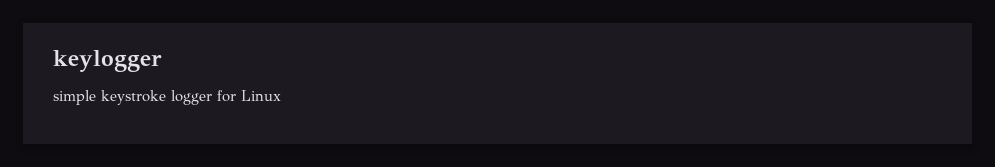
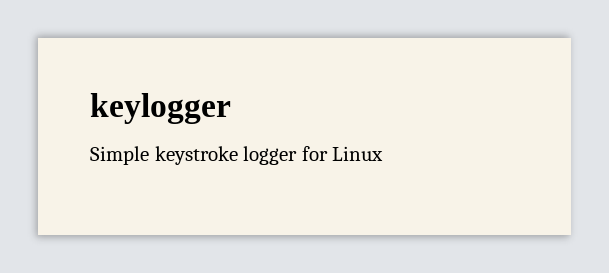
[53,90,96,105] simple -> [90,146,149,165] Simple

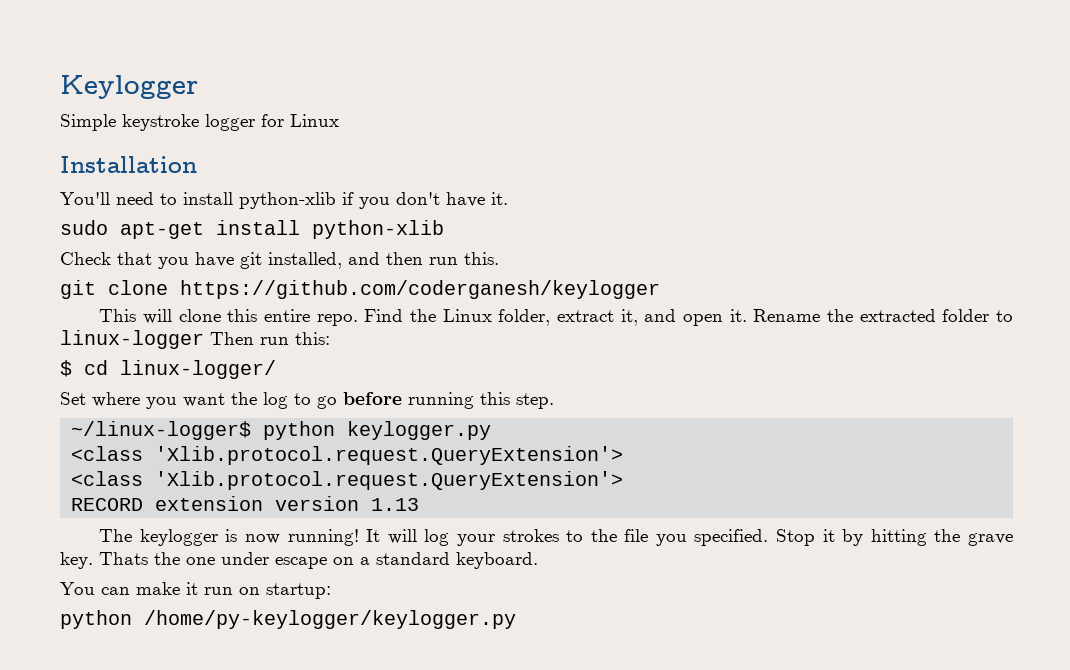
[90,93,231,124] keylogger -> [60,75,198,99] Keylogger
(384, 153) none -> [60,156,197,173] [60,192,508,209] [60,220,444,239] [60,252,499,269] [60,280,660,299] [99,309,1014,326] [60,330,330,349] [60,360,276,379] [60,392,554,409] [71,421,492,440] [71,446,624,465] [71,471,624,490] [71,496,420,511] [99,529,1014,546] [60,552,538,569] [60,582,331,599] [60,610,516,629] // Installation // You'll need to install python-xlib if you don't have it. // sudo apt-get install python-xlib // Check that you have git installed, and then run this. // git clone https://github.com/coderganesh/keylogger // This will clone this entire repo. Find the Linux folder, extract it, and open it. Rename the extracted folder to linux-logger Then run this: // $ cd linux-logger/ // Set where you want the log to go before running this step. // ~/linux-logger$ python keylogger.py // <class 'Xlib.protocol.request.QueryExtension'> // <class 'Xlib.protocol.request.QueryExtension'> // RECORD extension version 1.13 // The keylogger is now running! It will log your strokes to the file you specified. Stop it by hitting the grave key. Thats the one under escape on a standard keyboard. // You can make it run on startup: // python /home/py-keylogger/keylogger.py

